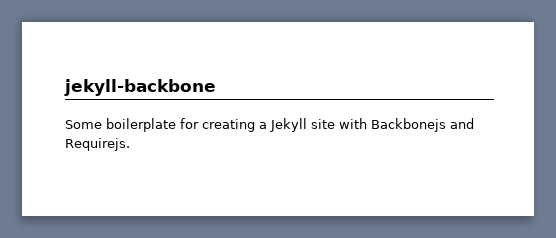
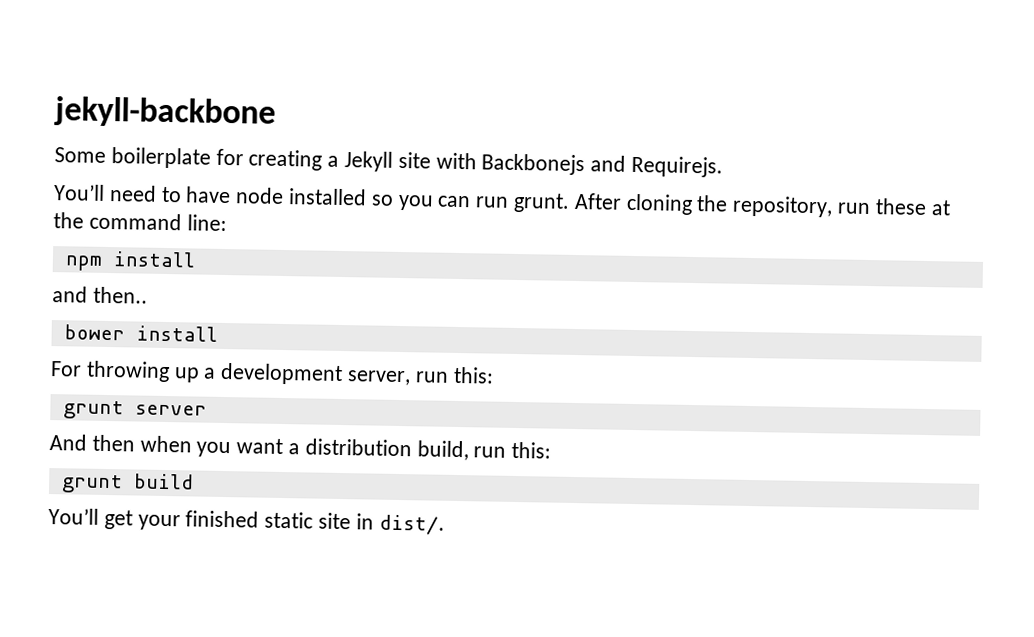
(130, 144) none -> [53,184,951,218] [53,212,227,232] [64,251,196,271] [52,286,148,304] [63,324,218,342] [50,360,494,386] [62,400,207,420] [49,434,552,461] [60,473,194,494] [48,508,445,535] // You’ll need to have node installed so you can run grunt. After cloning the repository, run these at the command line: // npm install // and then.. // bower install // For throwing up a development server, run this: // grunt server // And then when you want a distribution build, run this: // grunt build // You’ll get your finished static site in dist/.

